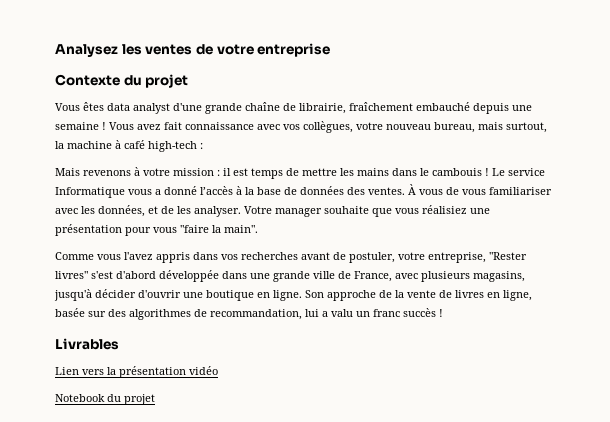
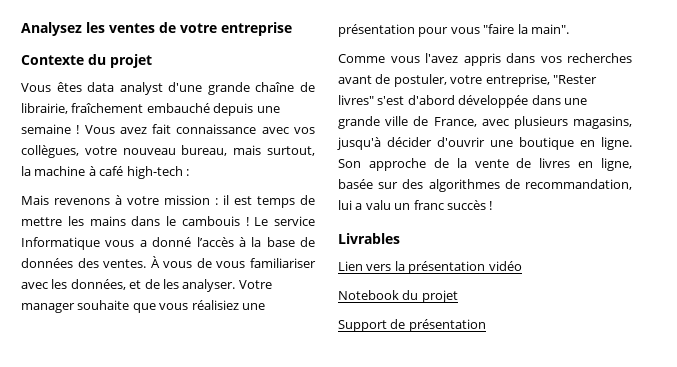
(155, 399) none -> [338,319,486,332] // Support de présentation

